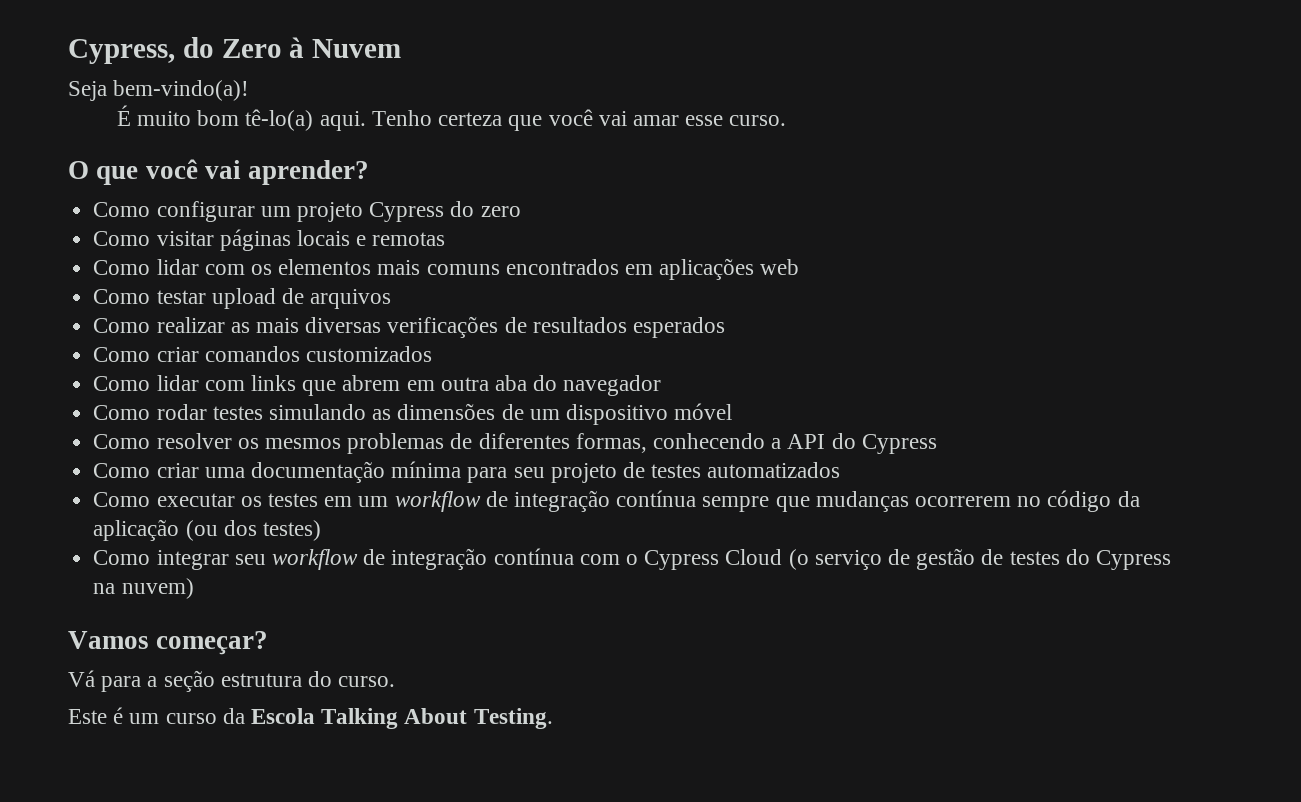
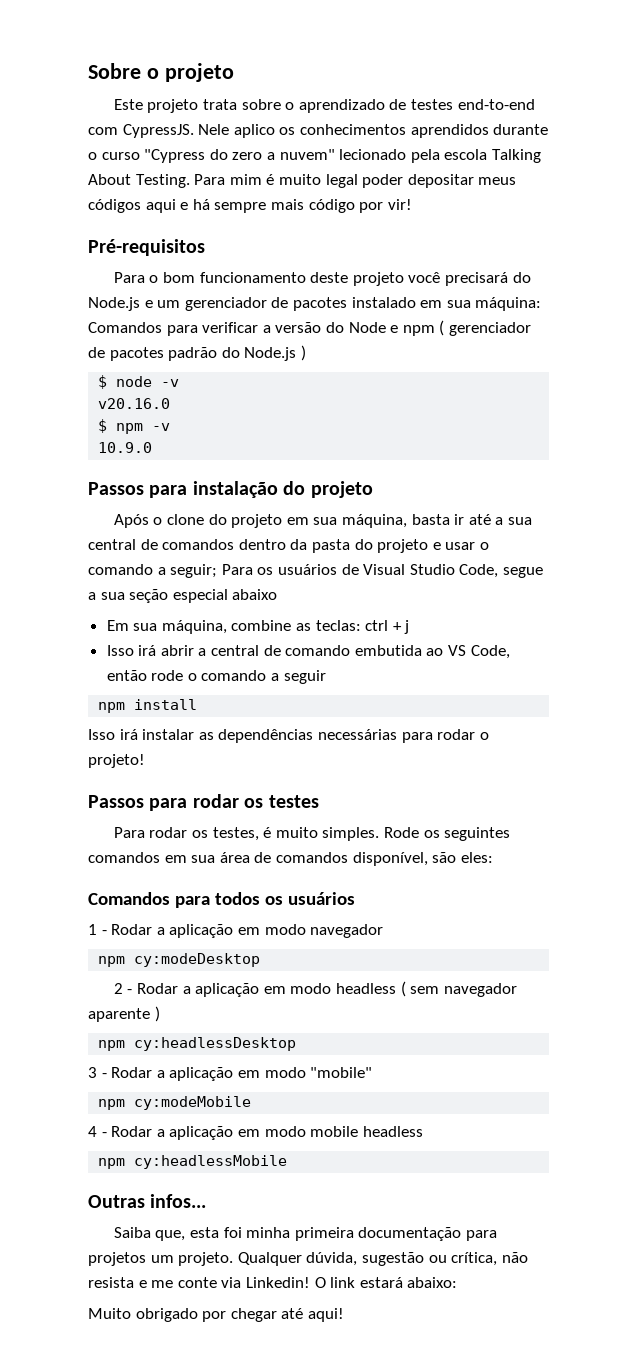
[68,37,402,64] [68,80,250,101] [116,105,787,131] [68,159,370,185] [93,201,521,222] [93,229,446,251] [93,258,800,280] [93,288,392,309] [93,316,725,338] [93,346,432,362] [93,375,662,396] [93,403,733,425] [93,433,937,454] [93,461,841,483] [93,490,1140,512] [93,519,321,541] [93,548,1172,570] [93,578,194,599] [68,631,269,655] [68,670,396,692] [68,707,553,729] Cypress, do Zero à Nuvem // Seja bem-vindo(a)! // É muito bom tê-lo(a) aqui. Tenho certeza que você vai amar esse curso. // O que você vai aprender? // Como configurar um projeto Cypress do zero // Como visitar páginas locais e remotas // Como lidar com os elementos mais comuns encontrados em aplicações web // Como testar upload de arquivos // Como realizar as mais diversas verificações de resultados esperados // Como criar comandos customizados // Como lidar com links que abrem em outra aba do navegador // Como rodar testes simulando as dimensões de um dispositivo móvel // Como resolver os mesmos problemas de diferentes formas, conhecendo a API do Cypress // Como criar uma documentação mínima para seu projeto de testes automatizados // Como executar os testes em um workflow de integração contínua sempre que mudanças ocorrerem no código da aplicação (ou dos testes) // Como integrar seu workflow de integração contínua com o Cypress Cloud (o serviço de gestão de testes do Cypress na nuvem) // Vamos começar? // Vá para a seção estrutura do curso. // Este é um curso da Escola Talking About Testing. -> [88,63,234,82] [113,99,535,113] [88,124,549,138] [88,149,541,163] [88,174,517,188] [88,199,412,213] [88,239,205,256] [113,272,531,286] [88,297,542,311] [88,320,531,336] [88,345,306,361] [98,375,180,389] [98,398,171,409] [98,419,171,434] [98,442,153,453] [88,481,373,498] [113,514,532,528] [88,539,489,553] [88,564,543,578] [88,589,278,603] [106,620,410,634] [106,645,510,659] [106,670,326,684] [98,699,198,713] [88,729,489,743] [88,754,145,768] [88,794,319,811] [113,827,511,841] [88,852,493,866] [88,892,355,908] [88,924,384,938] [98,953,261,967] [113,981,517,997] [88,1006,160,1022] [98,1037,297,1051] [88,1067,373,1081] [98,1096,252,1110] [88,1126,423,1140] [98,1155,288,1169] [88,1194,207,1208] [113,1227,498,1241] [88,1252,528,1266] [88,1277,458,1288] [88,1308,344,1322] Sobre o projeto // Este projeto trata sobre o aprendizado de testes end-to-end com CypressJS. Nele aplico os conhecimentos aprendidos durante o curso "Cypress do zero a nuvem" lecionado pela escola Talking About Testing. Para mim é muito legal poder depositar meus códigos aqui e há sempre mais código por vir! // Pré-requisitos // Para o bom funcionamento deste projeto você precisará do Node.js e um gerenciador de pacotes instalado em sua máquina: Comandos para verificar a versão do Node e npm ( gerenciador de pacotes padrão do Node.js ) // $ node -v // v20.16.0 // $ npm -v // 10.9.0 // Passos para instalação do projeto // Após o clone do projeto em sua máquina, basta ir até a sua central de comandos dentro da pasta do projeto e usar o comando a seguir; Para os usuários de Visual Studio Code, segue a sua seção especial abaixo // Em sua máquina, combine as teclas: ctrl + j // Isso irá abrir a central de comando embutida ao VS Code, então rode o comando a seguir // npm install // Isso irá instalar as dependências necessárias para rodar o projeto! // Passos para rodar os testes // Para rodar os testes, é muito simples. Rode os seguintes comandos em sua área de comandos disponível, são eles: // Comandos para todos os usuários // 1 - Rodar a aplicação em modo navegador // npm cy:modeDesktop // 2 - Rodar a aplicação em modo headless ( sem navegador aparente ) // npm cy:headlessDesktop // 3 - Rodar a aplicação em modo "mobile" // npm cy:modeMobile // 4 - Rodar a aplicação em modo mobile headless // npm cy:headlessMobile // Outras infos... // Saiba que, esta foi minha primeira documentação para projetos um projeto. Qualquer dúvida, sugestão ou crítica, não resista e me conte via Linkedin! O link estará abaixo: // Muito obrigado por chegar até aqui!

